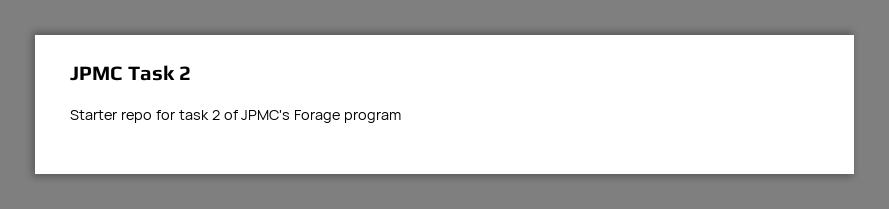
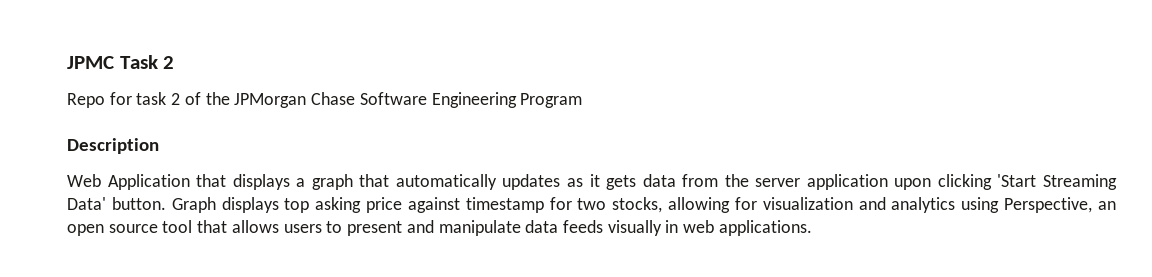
[70,110,152,123] Starter repo -> [67,93,105,108] Repo
[241,110,402,123] JPMC's Forage program -> [205,92,583,108] [67,138,159,154] [67,174,1117,190] [67,197,1117,213] [67,220,812,236] the JPMorgan Chase Software Engineering Program // Description // Web Application that displays a graph that automatically updates as it gets data from the server application upon clicking 'Start Streaming Data' button. Graph displays top asking price against timestamp for two stocks, allowing for visualization and analytics using Perspective, an open source tool that allows users to present and manipulate data feeds visually in web applications.

